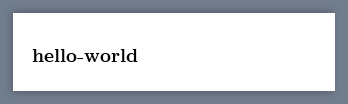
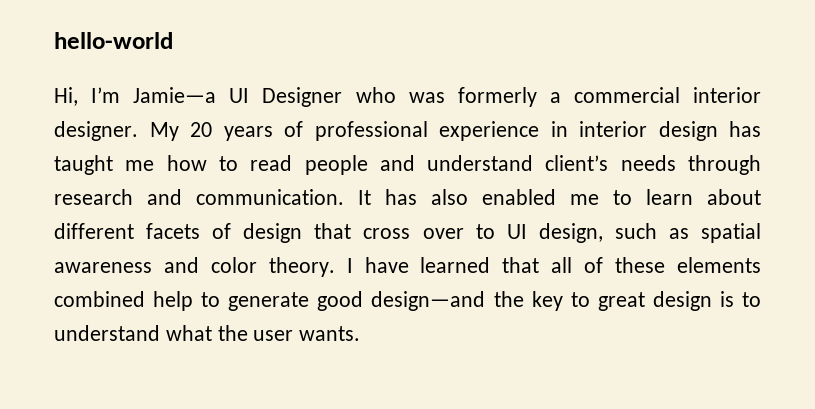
(138, 55) none -> [54,87,762,107] [54,121,761,141] [54,155,761,175] [54,189,761,205] [54,223,762,243] [54,257,762,277] [54,291,762,311] [54,325,361,341] // Hi, I’m Jamie—a UI Designer who was formerly a commercial interior designer. My 20 years of professional experience in interior design has taught me how to read people and understand client’s needs through research and communication. It has also enabled me to learn about different facets of design that cross over to UI design, such as spatial awareness and color theory. I have learned that all of these elements combined help to generate good design—and the key to great design is to understand what the user wants.

